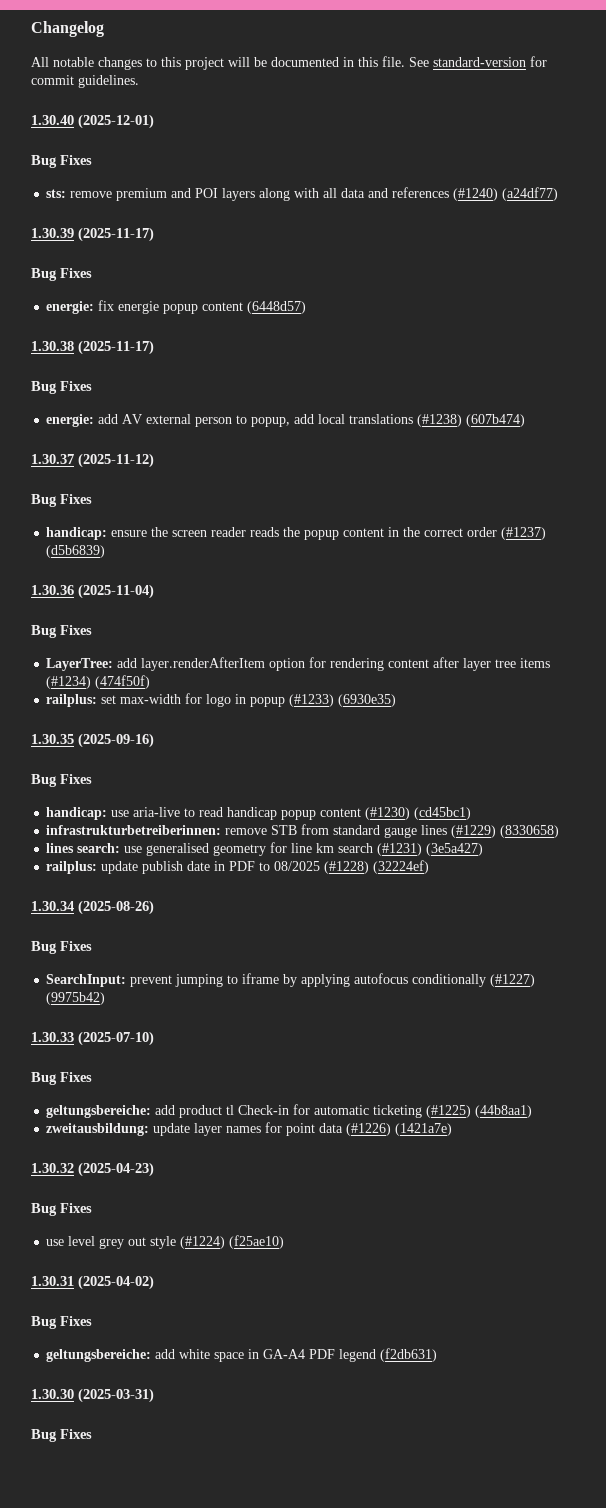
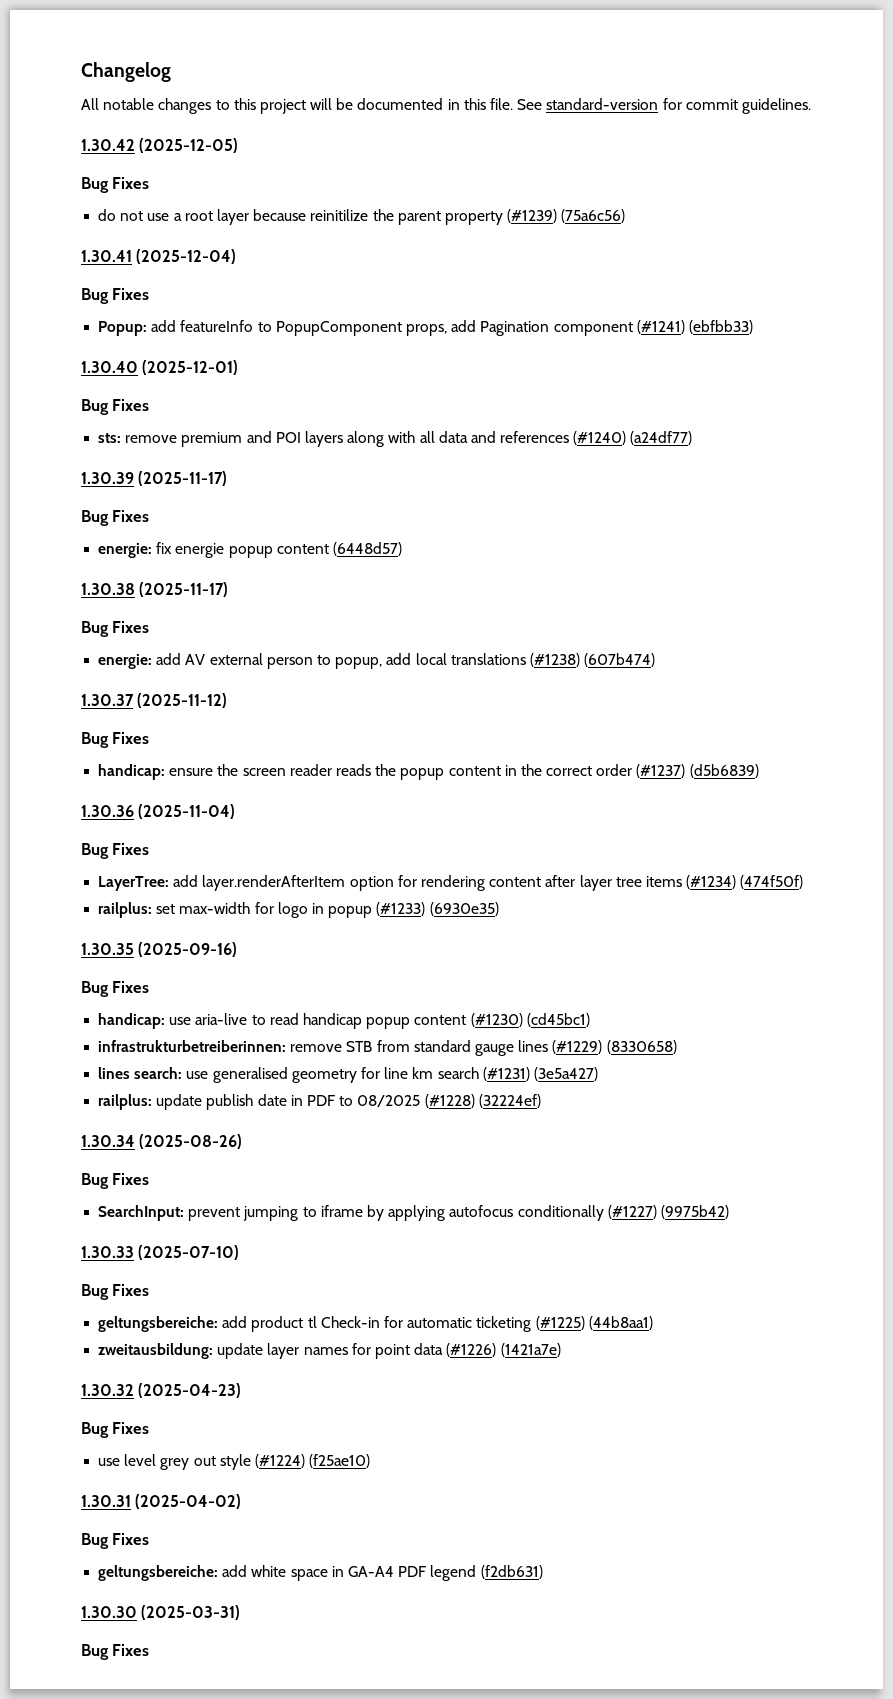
(139, 81) none -> [81,138,239,153] [81,177,150,193] [98,209,626,225] [81,249,237,264] [81,288,150,304] [98,320,753,336] // 1.30.42 (2025-12-05) // Bug Fixes // do not use a root layer because reinitilize the parent property (#1239) (75a6c56) // 1.30.41 (2025-12-04) // Bug Fixes // Popup: add featureInfo to PopupComponent props, add Pagination component (#1241) (ebfbb33)

